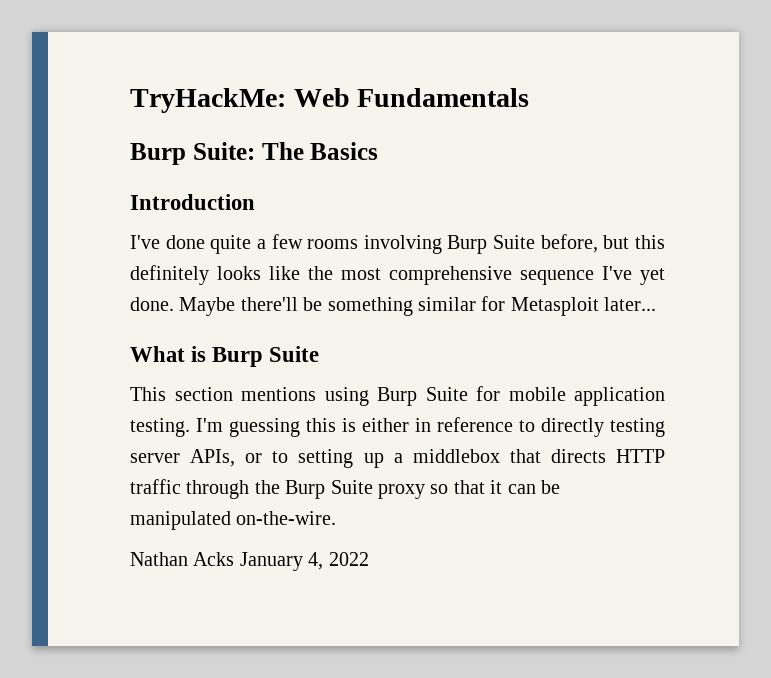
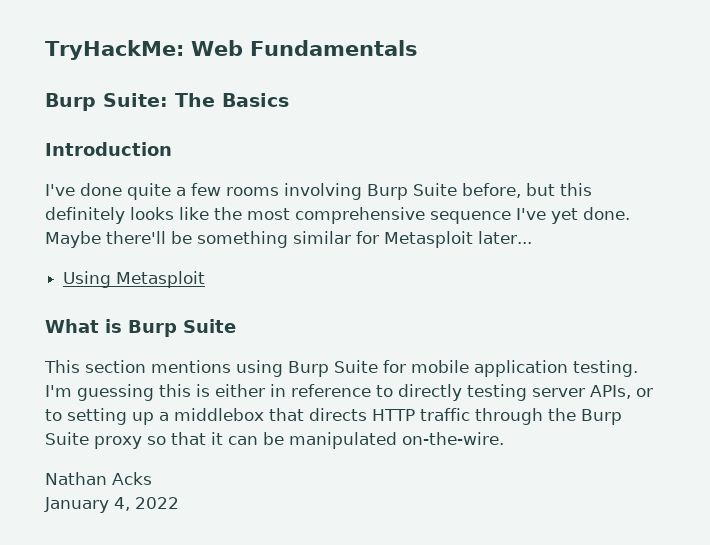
(657, 304) none -> [63,271,206,288] // Using Metasploit
(235, 559) none -> (152, 478) //

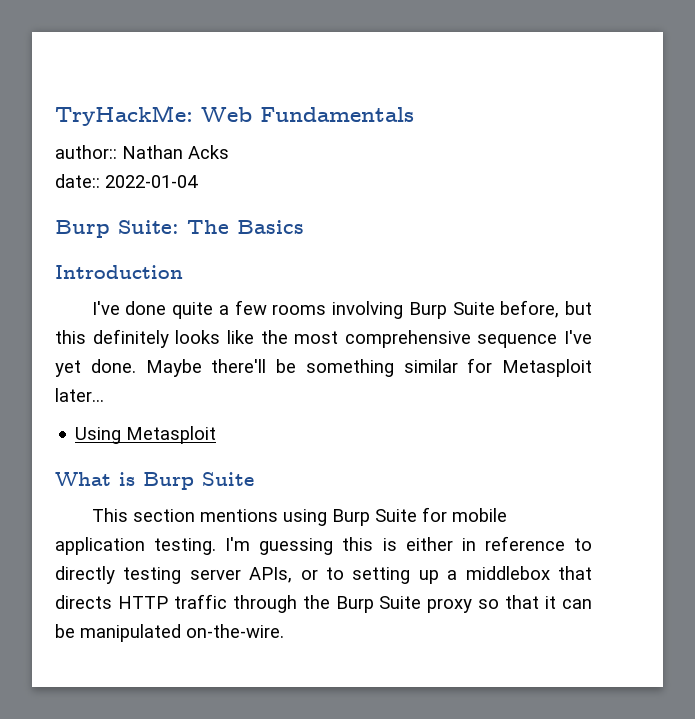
(418, 48) none -> [55,145,229,159] [55,174,198,188] // author:: Nathan Acks // date:: 2022-01-04
[45,472,152,485] [44,497,179,513] // Nathan Acks // January 4, 2022 -> (284, 631) none

